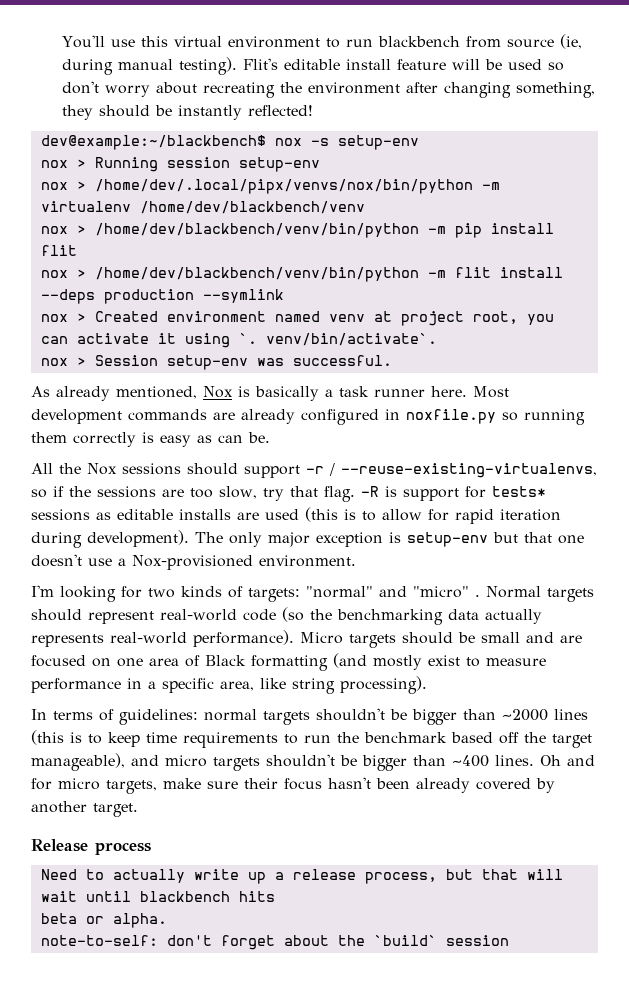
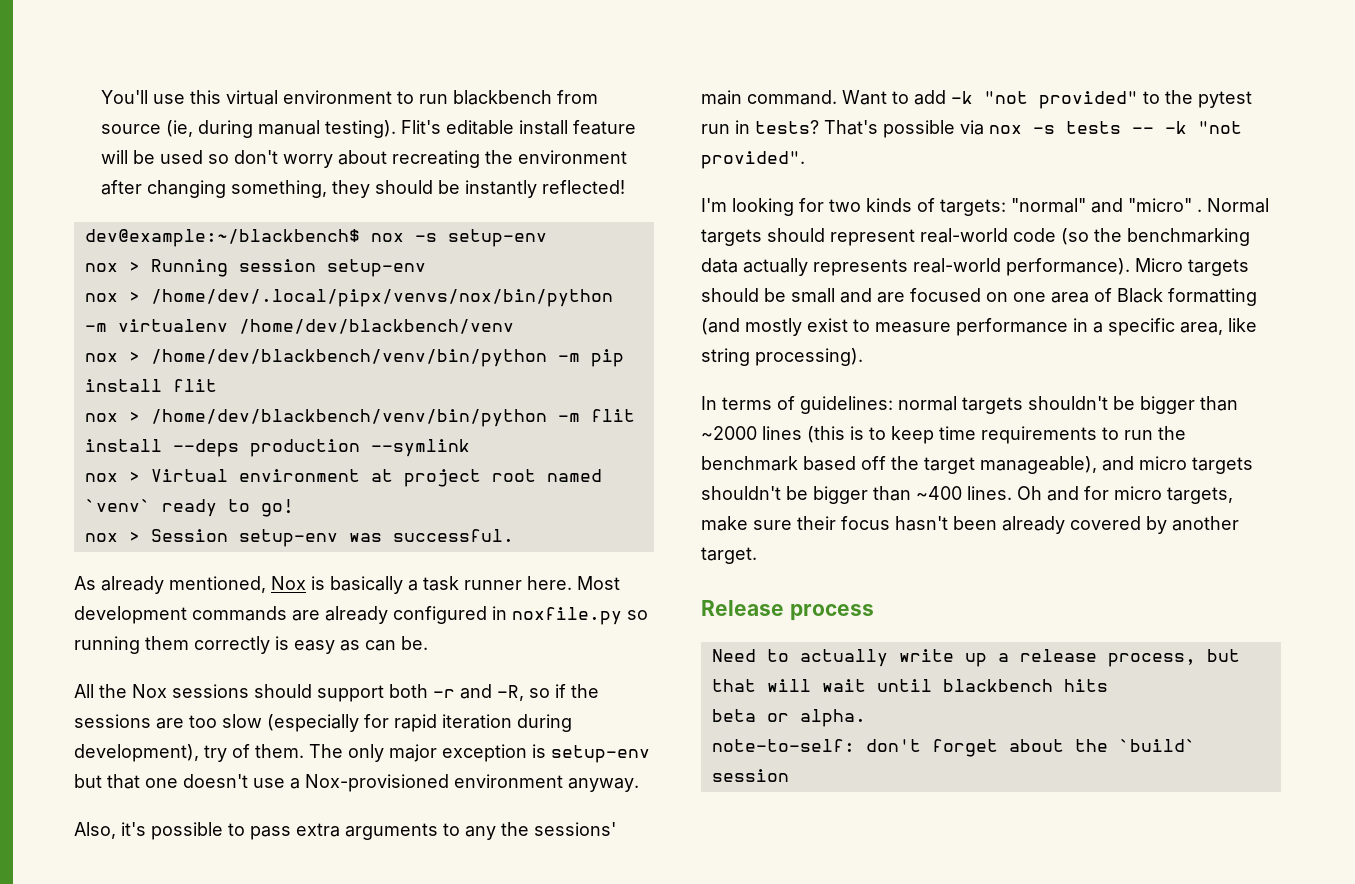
[94,311,554,326] [40,333,437,348] Created environment named venv at project root, you can activate it using `. venv/bin/activate`. -> [150,469,602,487] [84,499,294,517] Virtual environment at project root named `venv` ready to go!
[306,463,597,478] -r / --reuse-existing-virtualenvs, -> [389,684,524,701] both -r and -R,
[219,486,546,502] [31,507,561,524] [31,530,189,548] slow, try that flag. -R is support for tests* sessions as editable installs are used (this is to allow for rapid iteration during development). -> [222,714,572,732] [74,744,304,762] slow (especially for rapid iteration during development), try of them.
[259,555,356,567] environment. -> [454,774,639,792] [74,822,616,840] [701,90,1252,109] [701,120,1242,138] [701,151,805,169] environment anyway. // Also, it's possible to pass extra arguments to any the sessions' main command. Want to add -k "not provided" to the pytest run in tests? That's possible via nox -s tests -- -k "not provided".

